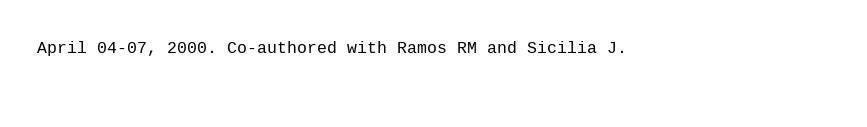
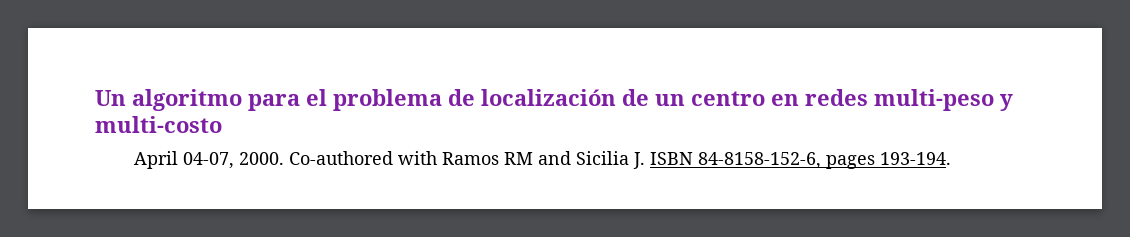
(37, 48) none -> [95,89,1013,111] [95,116,222,133] Un algoritmo para el problema de localización de un centro en redes multi-peso y multi-costo //
(627, 47) none -> [650,152,952,169] ISBN 84-8158-152-6, pages 193-194.

